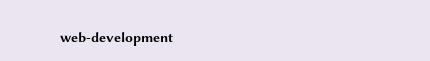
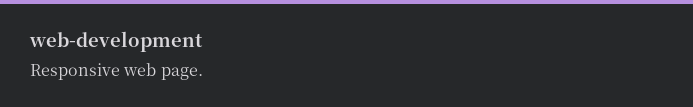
(173, 39) none -> [30,63,203,80] // Responsive web page.

